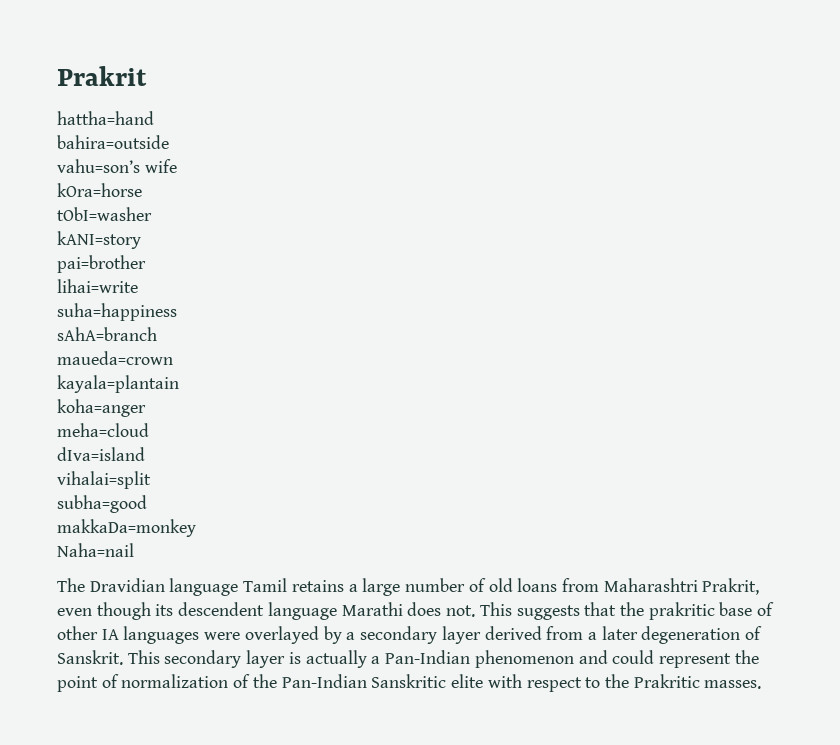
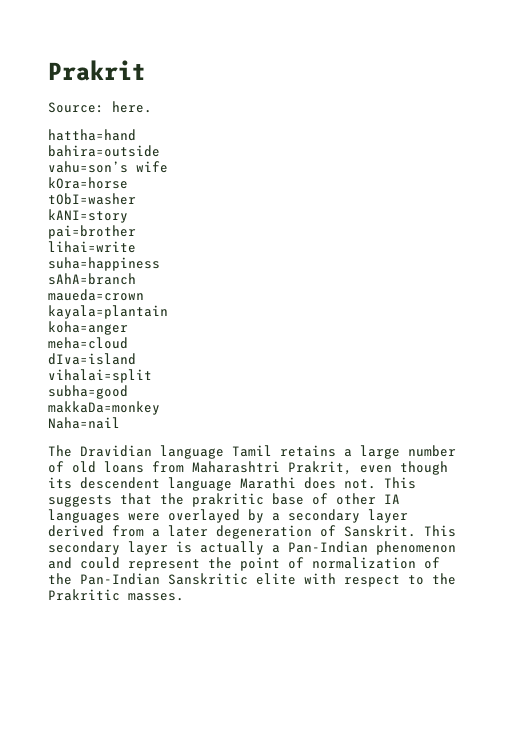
(147, 76) none -> [48,101,152,113] // Source: here.

